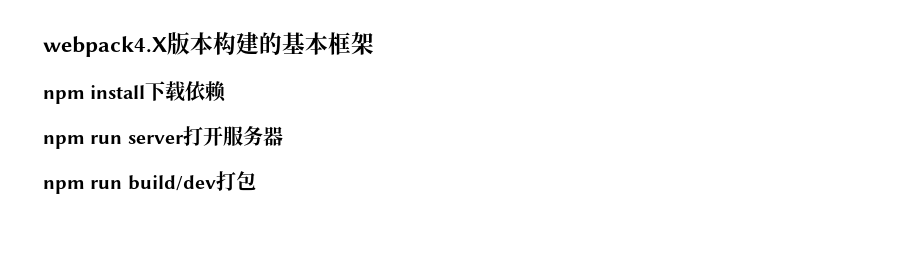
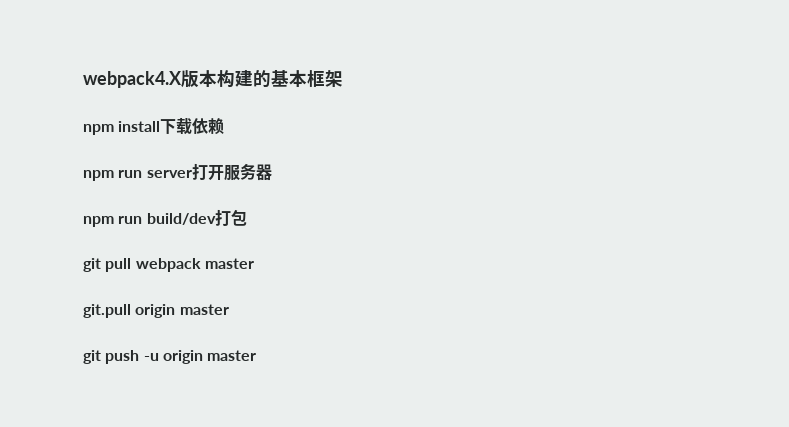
(256, 181) none -> [83,258,254,272] [83,304,229,318] [83,350,257,364] // git pull webpack master // git.pull origin master // git push -u origin master

